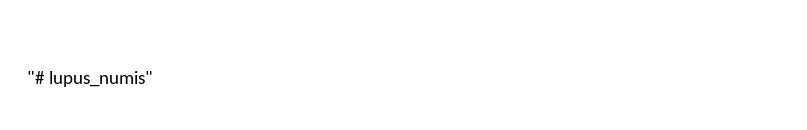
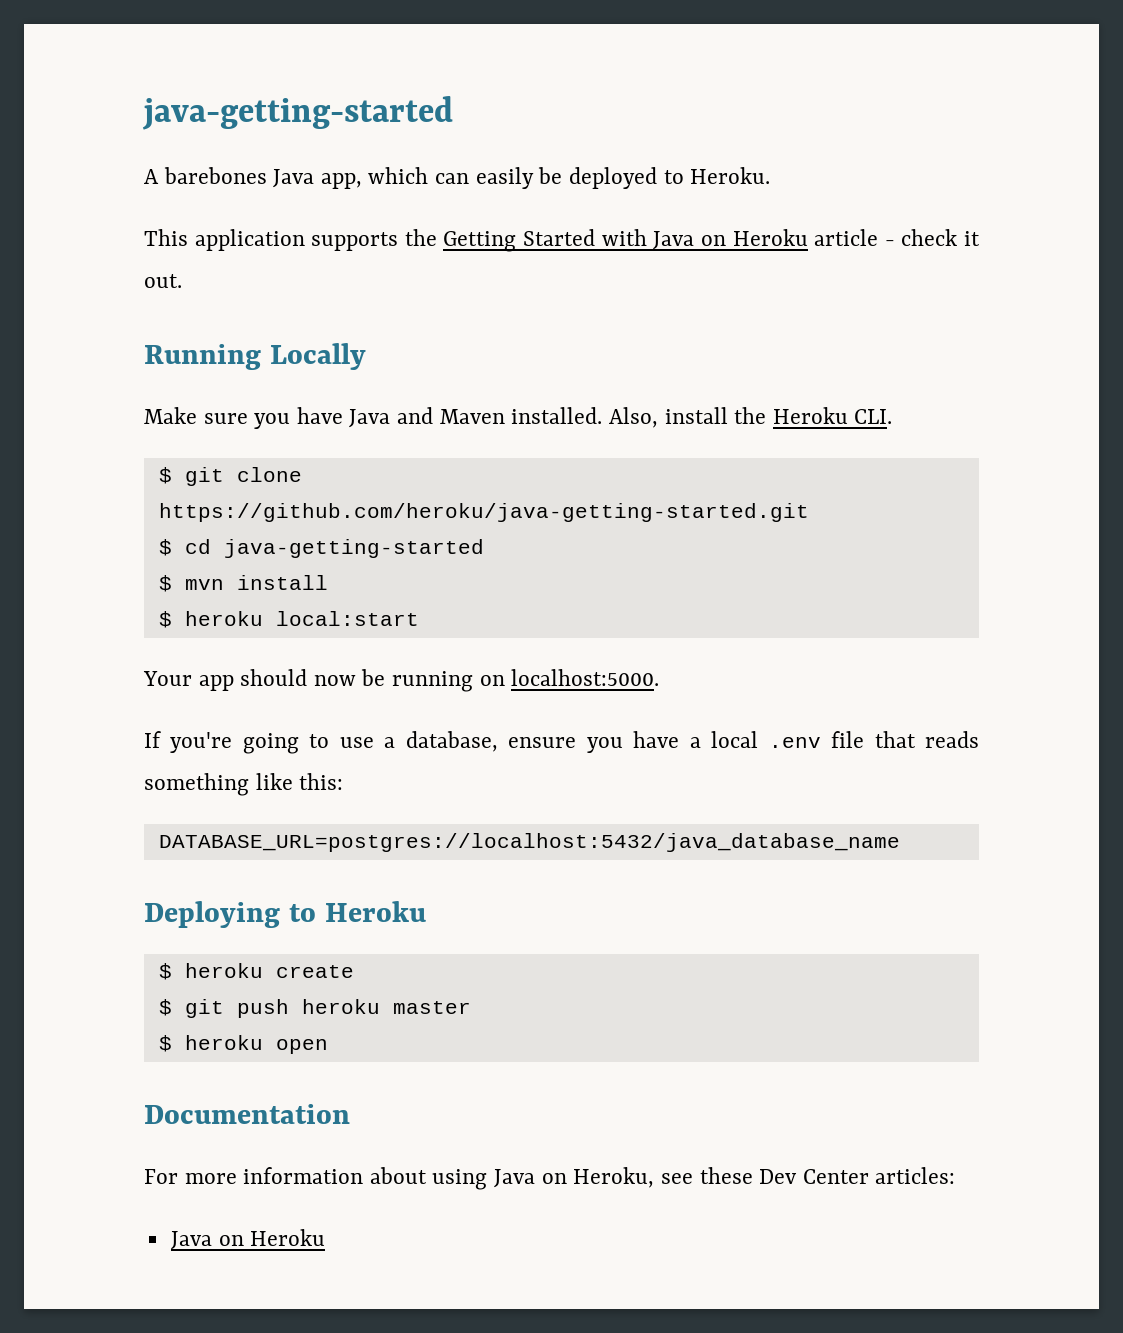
[27,71,153,87] "# lupus_numis" -> [142,96,453,130] [144,167,771,189] [144,229,981,252] [144,274,182,288] [144,343,366,370] [144,407,893,429] [158,467,302,486] [158,503,809,522] [158,539,484,558] [158,575,328,592] [158,611,419,628] [143,669,660,692] [144,731,980,754] [144,773,344,796] [158,833,900,852] [144,901,426,928] [158,963,354,980] [158,999,471,1018] [158,1035,328,1054] [144,1104,350,1124] [144,1167,956,1190] [170,1229,326,1250] java-getting-started // A barebones Java app, which can easily be deployed to Heroku. // This application supports the Getting Started with Java on Heroku article - check it out. // Running Locally // Make sure you have Java and Maven installed. Also, install the Heroku CLI. // $ git clone https://github.com/heroku/java-getting-started.git // $ cd java-getting-started // $ mvn install // $ heroku local:start // Your app should now be running on localhost:5000. // If you're going to use a database, ensure you have a local .env file that reads something like this: // DATABASE_URL=postgres://localhost:5432/java_database_name // Deploying to Heroku // $ heroku create // $ git push heroku master // $ heroku open // Documentation // For more information about using Java on Heroku, see these Dev Center articles: // Java on Heroku

